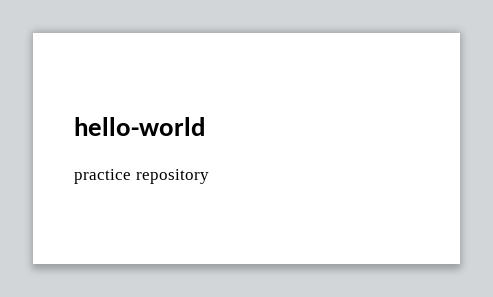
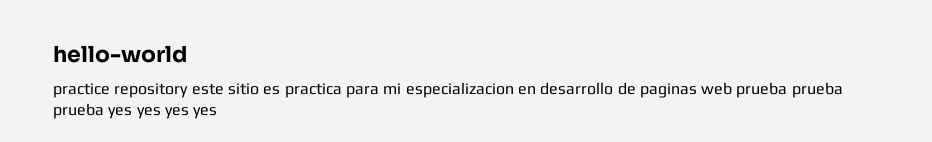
(209, 176) none -> [191,82,843,98] [53,103,218,119] este sitio es practica para mi especializacion en desarrollo de paginas web prueba prueba prueba yes yes yes yes

